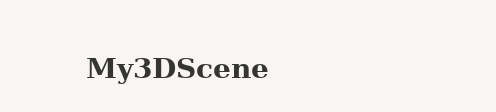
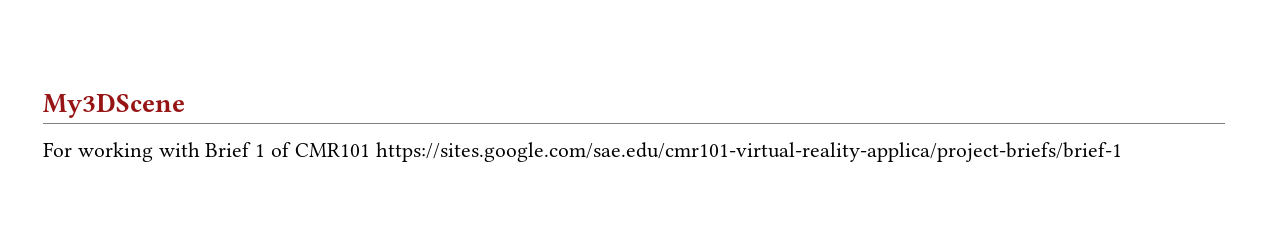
(269, 71) none -> [43,142,1122,162] // For working with Brief 1 of CMR101 https://sites.google.com/sae.edu/cmr101-virtual-reality-applica/project-briefs/brief-1

